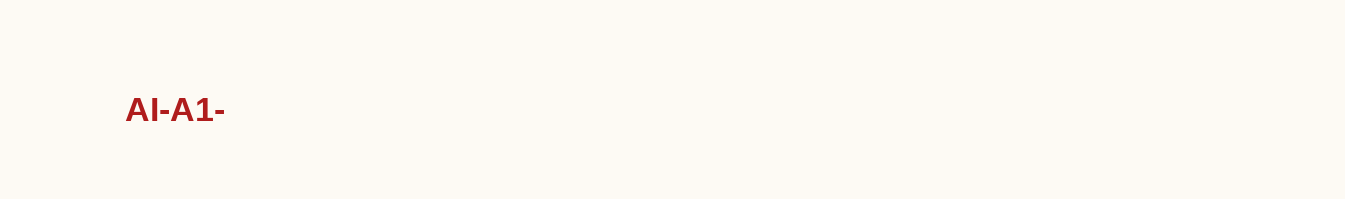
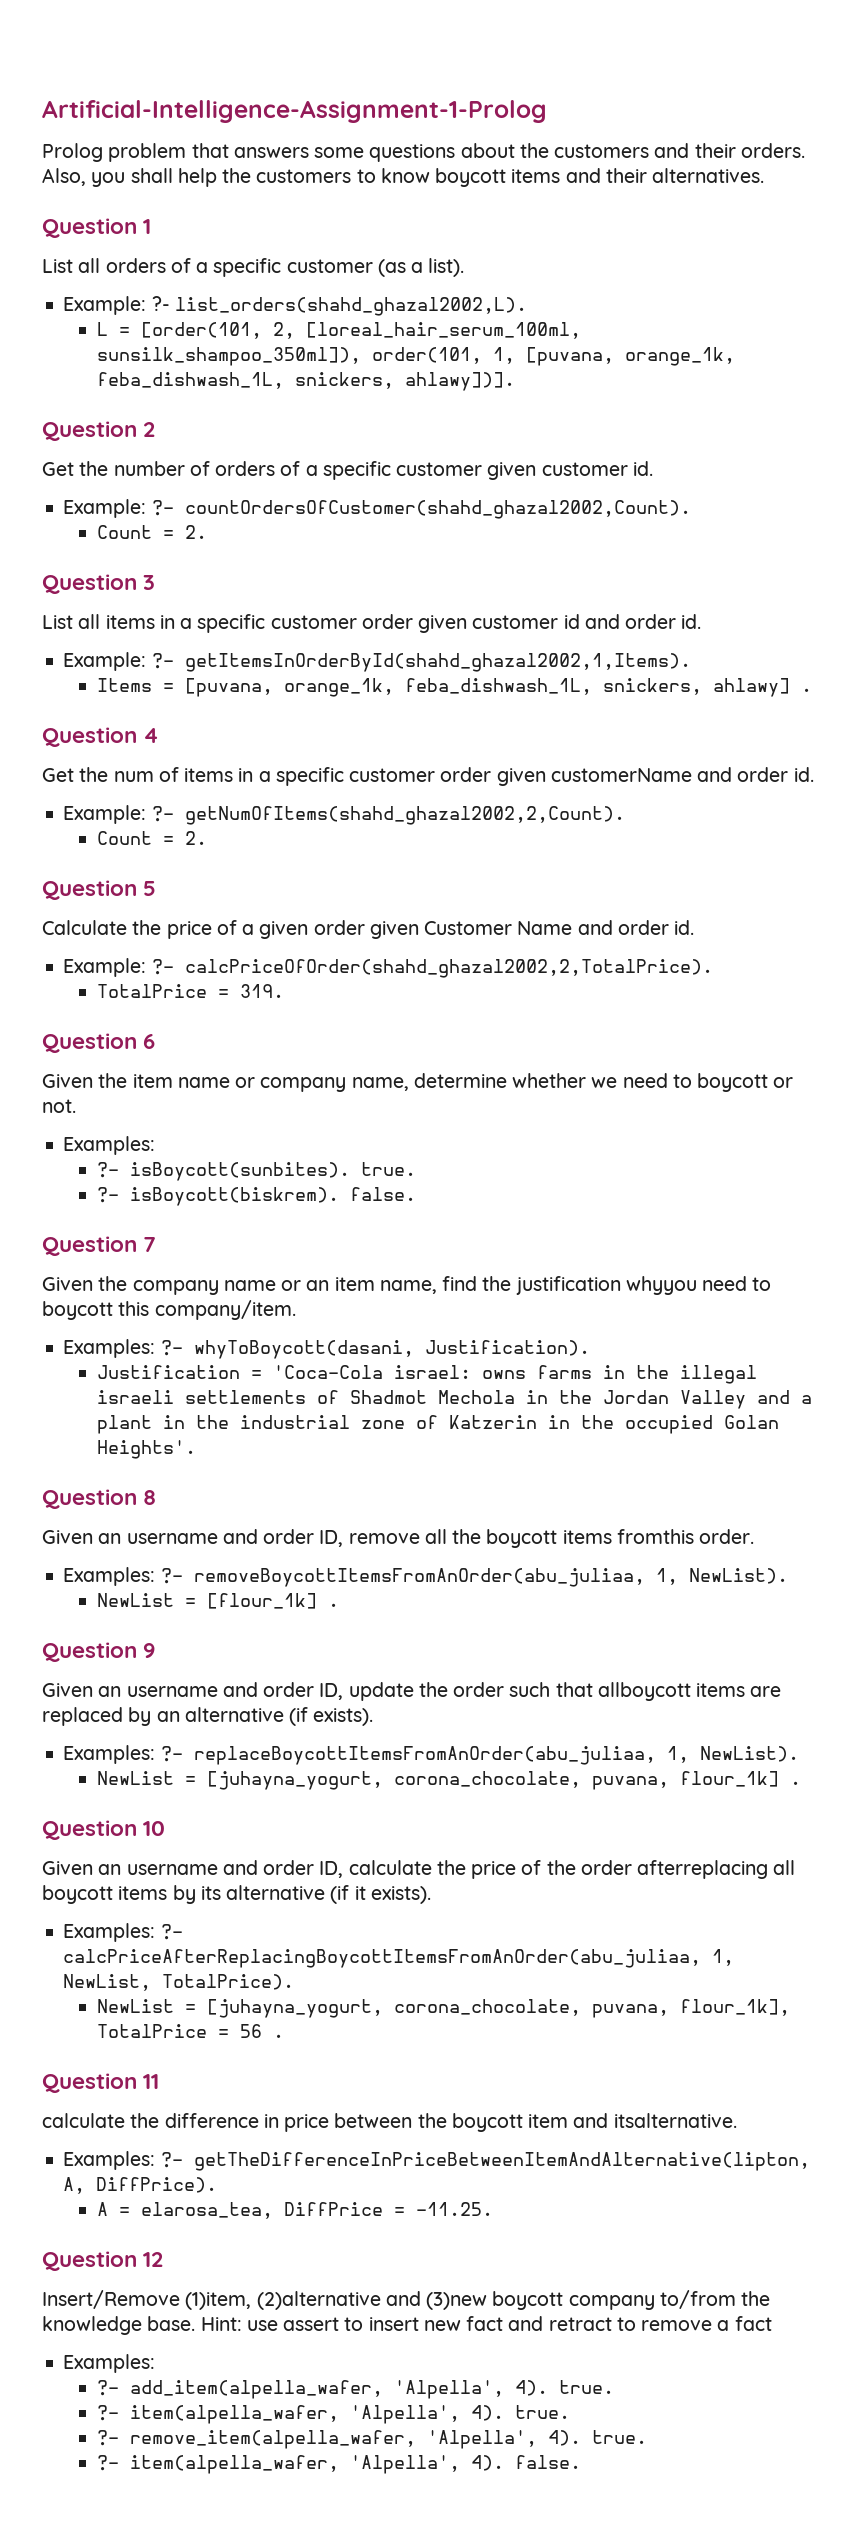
[125,98,225,121] AI-A1- -> [42,100,547,123] [42,143,805,162] [42,168,765,187] [42,218,152,238] [42,258,465,277] [63,296,527,316] [96,322,581,339] [96,347,735,366] [96,372,515,391] [42,421,156,441] [42,461,653,480] [63,499,691,519] [96,525,207,539] [42,574,156,594] [42,614,702,633] [63,652,691,672] [96,678,812,697] [42,727,160,747] [42,767,814,786] [63,805,625,825] [96,831,207,845] [42,880,157,900] [42,920,695,939] [63,958,713,978] [96,984,284,998] [42,1033,156,1053] [42,1073,794,1092] [42,1099,76,1113] [63,1136,156,1155] [96,1162,416,1181] [96,1187,416,1206] [42,1236,157,1256] [42,1276,772,1295] [42,1300,296,1320] [63,1339,590,1359] [96,1365,757,1384] [96,1390,812,1409] [96,1415,779,1434] [96,1440,196,1459] [42,1489,157,1509] [42,1529,755,1548] [63,1567,788,1587] [96,1593,339,1609] [42,1642,156,1662] [42,1682,782,1701] [42,1707,374,1726] [63,1745,799,1765] [96,1771,801,1790] [42,1820,166,1840] [42,1860,796,1879] [42,1885,431,1904] [63,1923,183,1942] [63,1949,735,1968] [63,1974,295,1991] [96,1999,790,2018] [96,2024,284,2038] [42,2073,160,2093] [42,2113,737,2132] [63,2151,810,2171] [63,2177,218,2194] [96,2202,493,2219] [42,2251,164,2271] [42,2290,771,2310] [42,2316,772,2335] [63,2354,156,2373] [96,2380,614,2399] [96,2405,570,2424] [96,2430,647,2449] [96,2455,581,2474] Artificial-Intelligence-Assignment-1-Prolog // Prolog problem that answers some questions about the customers and their orders. Also, you shall help the customers to know boycott items and their alternatives. // Question 1 // List all orders of a specific customer (as a list). // Example: ?- list_orders(shahd_ghazal2002,L). // L = [order(101, 2, [loreal_hair_serum_100ml, sunsilk_shampoo_350ml]), order(101, 1, [puvana, orange_1k, feba_dishwash_1L, snickers, ahlawy])]. // Question 2 // Get the number of orders of a specific customer given customer id. // Example: ?- countOrdersOfCustomer(shahd_ghazal2002,Count). // Count = 2. // Question 3 // List all items in a specific customer order given customer id and order id. // Example: ?- getItemsInOrderById(shahd_ghazal2002,1,Items). // Items = [puvana, orange_1k, feba_dishwash_1L, snickers, ahlawy] . // Question 4 // Get the num of items in a specific customer order given customerName and order id. // Example: ?- getNumOfItems(shahd_ghazal2002,2,Count). // Count = 2. // Question 5 // Calculate the price of a given order given Customer Name and order id. // Example: ?- calcPriceOfOrder(shahd_ghazal2002,2,TotalPrice). // TotalPrice = 319. // Question 6 // Given the item name or company name, determine whether we need to boycott or not. // Examples: // ?- isBoycott(sunbites). true. // ?- isBoycott(biskrem). false. // Question 7 // Given the company name or an item name, find the justification whyyou need to boycott this company/item. // Examples: ?- whyToBoycott(dasani, Justification). // Justification = 'Coca-Cola israel: owns farms in the illegal israeli settlements of Shadmot Mechola in the Jordan Valley and a plant in the industrial zone of Katzerin in the occupied Golan Heights'. // Question 8 // Given an username and order ID, remove all the boycott items fromthis order. // Examples: ?- removeBoycottItemsFromAnOrder(abu_juliaa, 1, NewList). // NewList = [flour_1k] . // Question 9 // Given an username and order ID, update the order such that allboycott items are replaced by an alternative (if exists). // Examples: ?- replaceBoycottItemsFromAnOrder(abu_juliaa, 1, NewList). // NewList = [juhayna_yogurt, corona_chocolate, puvana, flour_1k] . // Question 10 // Given an username and order ID, calculate the price of the order afterreplacing all boycott items by its alternative (if it exists). // Examples: ?- calcPriceAfterReplacingBoycottItemsFromAnOrder(abu_juliaa, 1, NewList, TotalPrice). // NewList = [juhayna_yogurt, corona_chocolate, puvana, flour_1k], TotalPrice = 56 . // Question 11 // calculate the difference in price between the boycott item and itsalternative. // Examples: ?- getTheDifferenceInPriceBetweenItemAndAlternative(lipton, A, DiffPrice). // A = elarosa_tea, DiffPrice = -11.25. // Question 12 // Insert/Remove (1)item, (2)alternative and (3)new boycott company to/from the knowledge base. Hint: use assert to insert new fact and retract to remove a fact // Examples: // ?- add_item(alpella_wafer, 'Alpella', 4). true. // ?- item(alpella_wafer, 'Alpella', 4). true. // ?- remove_item(alpella_wafer, 'Alpella', 4). true. // ?- item(alpella_wafer, 'Alpella', 4). false.

